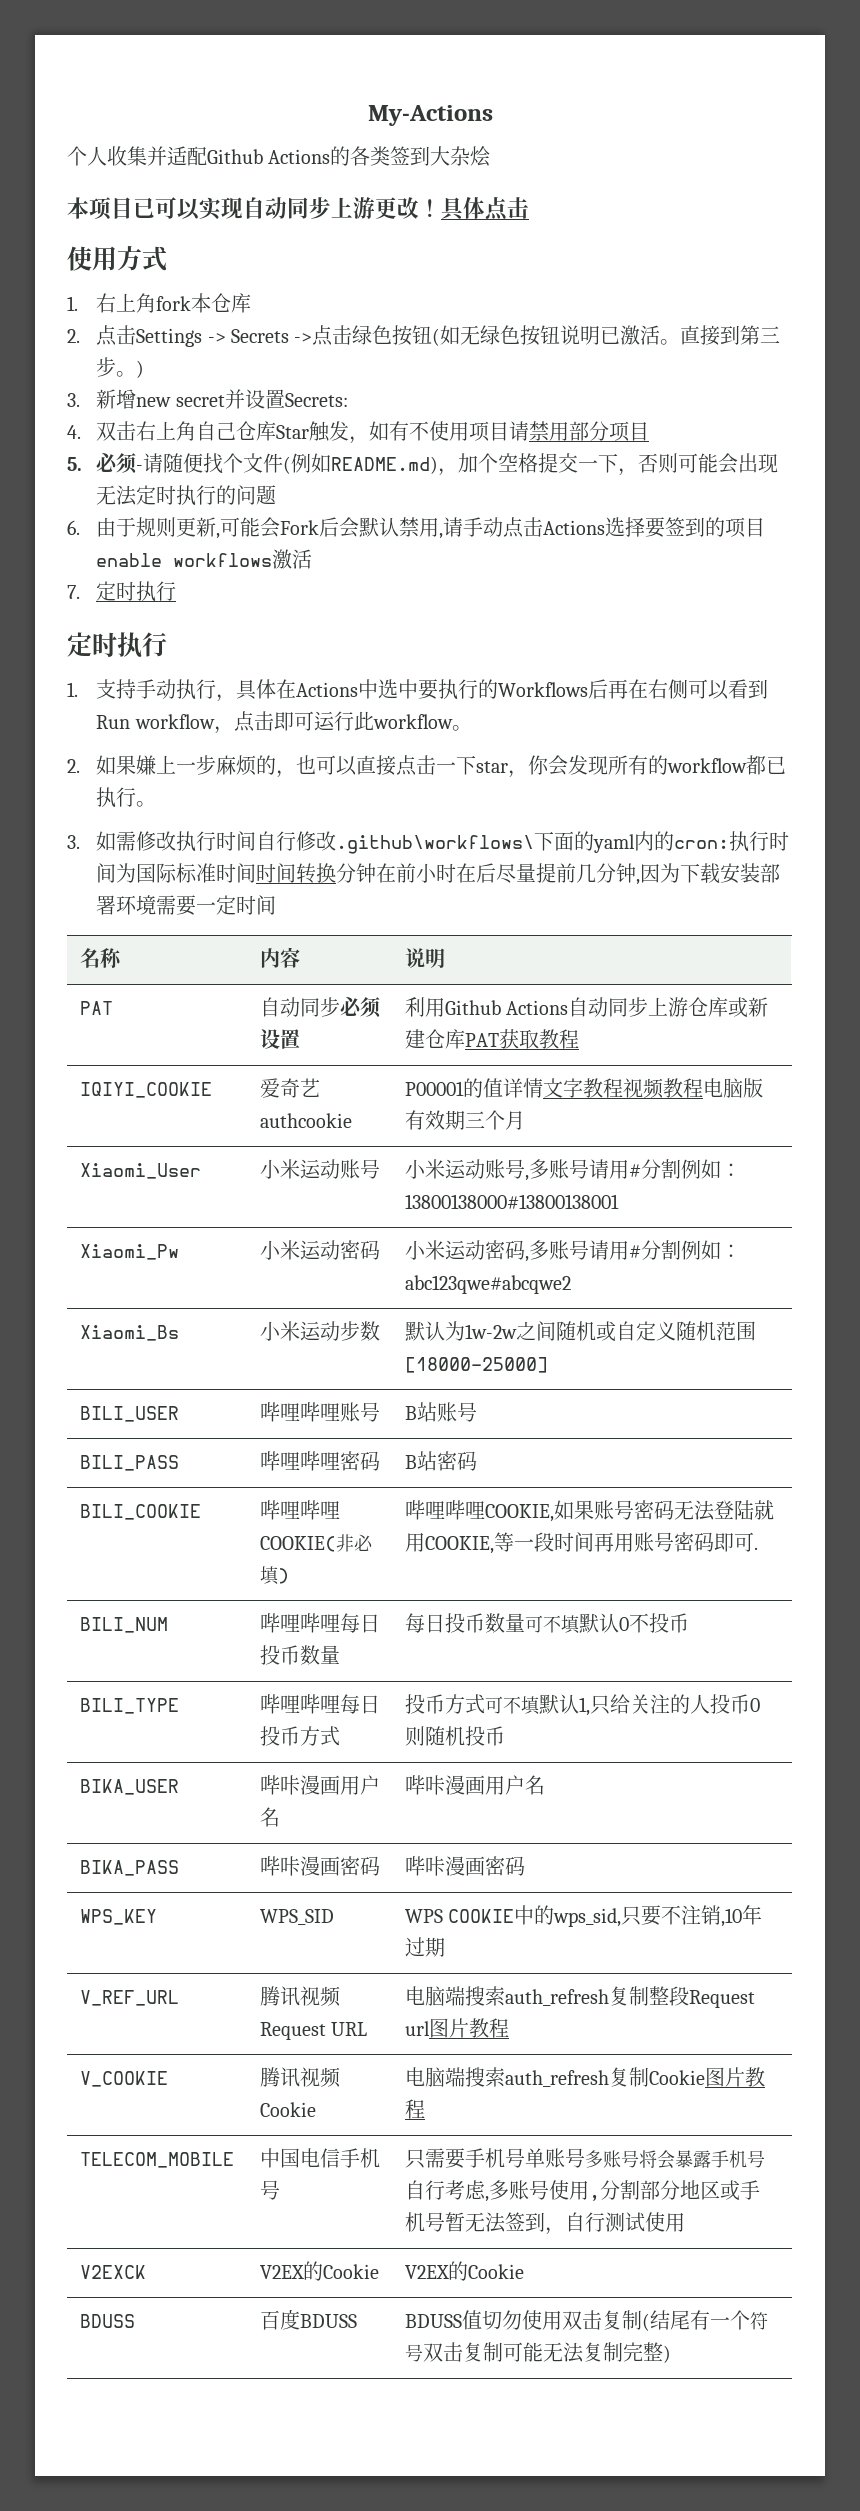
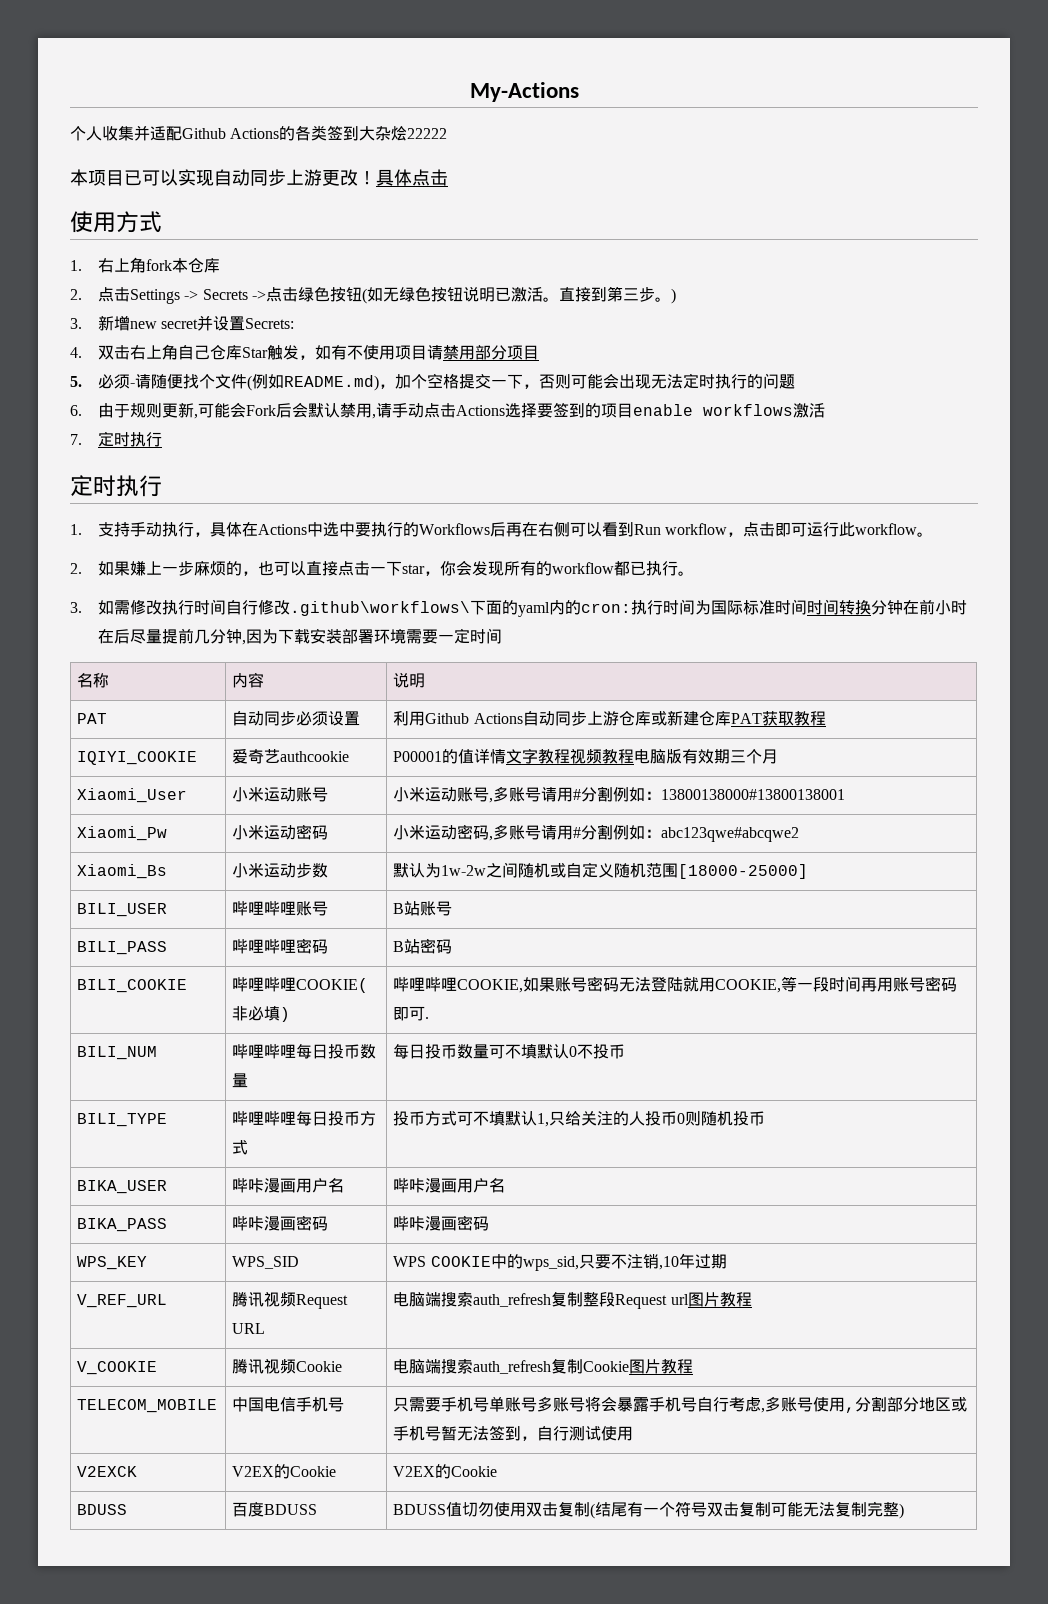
(491, 156) none -> [407,128,448,139] 22222

